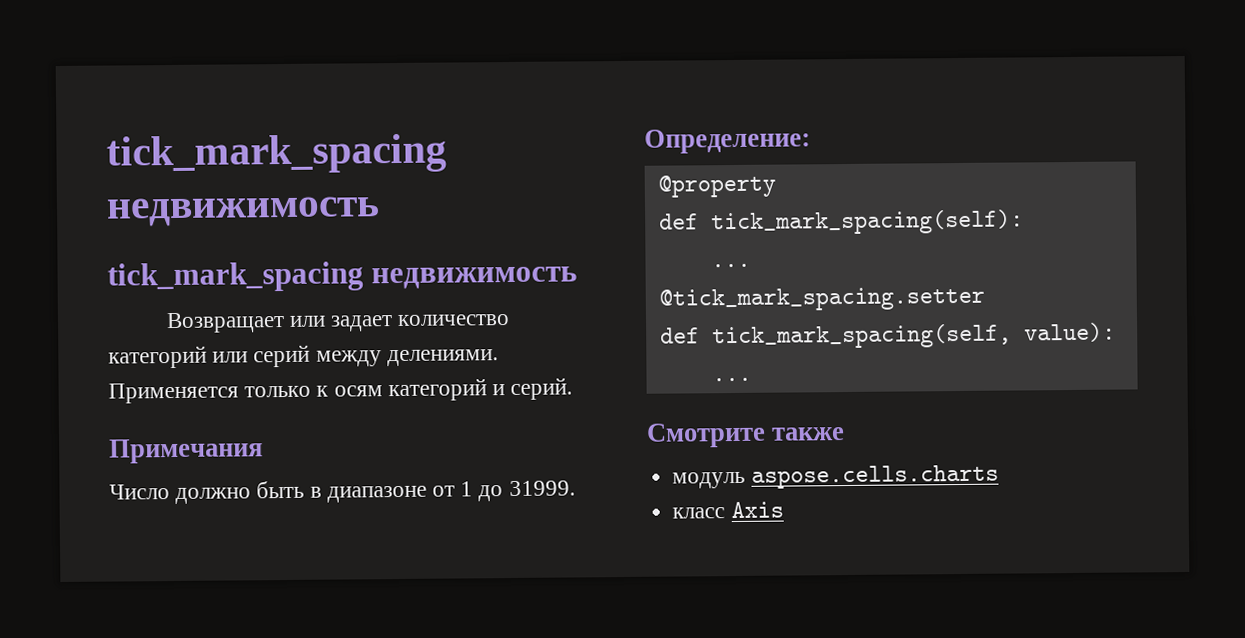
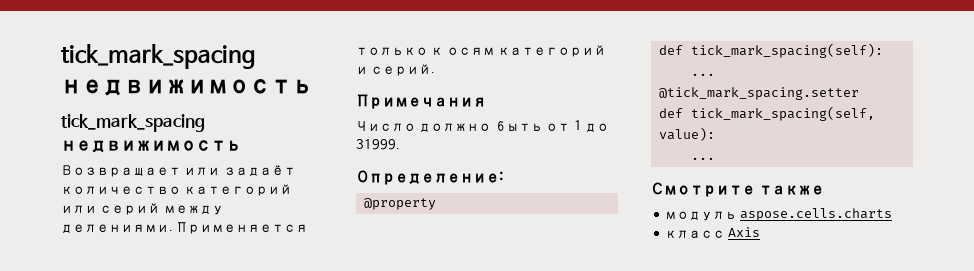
[330,315,394,332] задает -> [223,165,296,176] задаёт
[309,485,427,503] в диапазоне -> (543, 126) none

